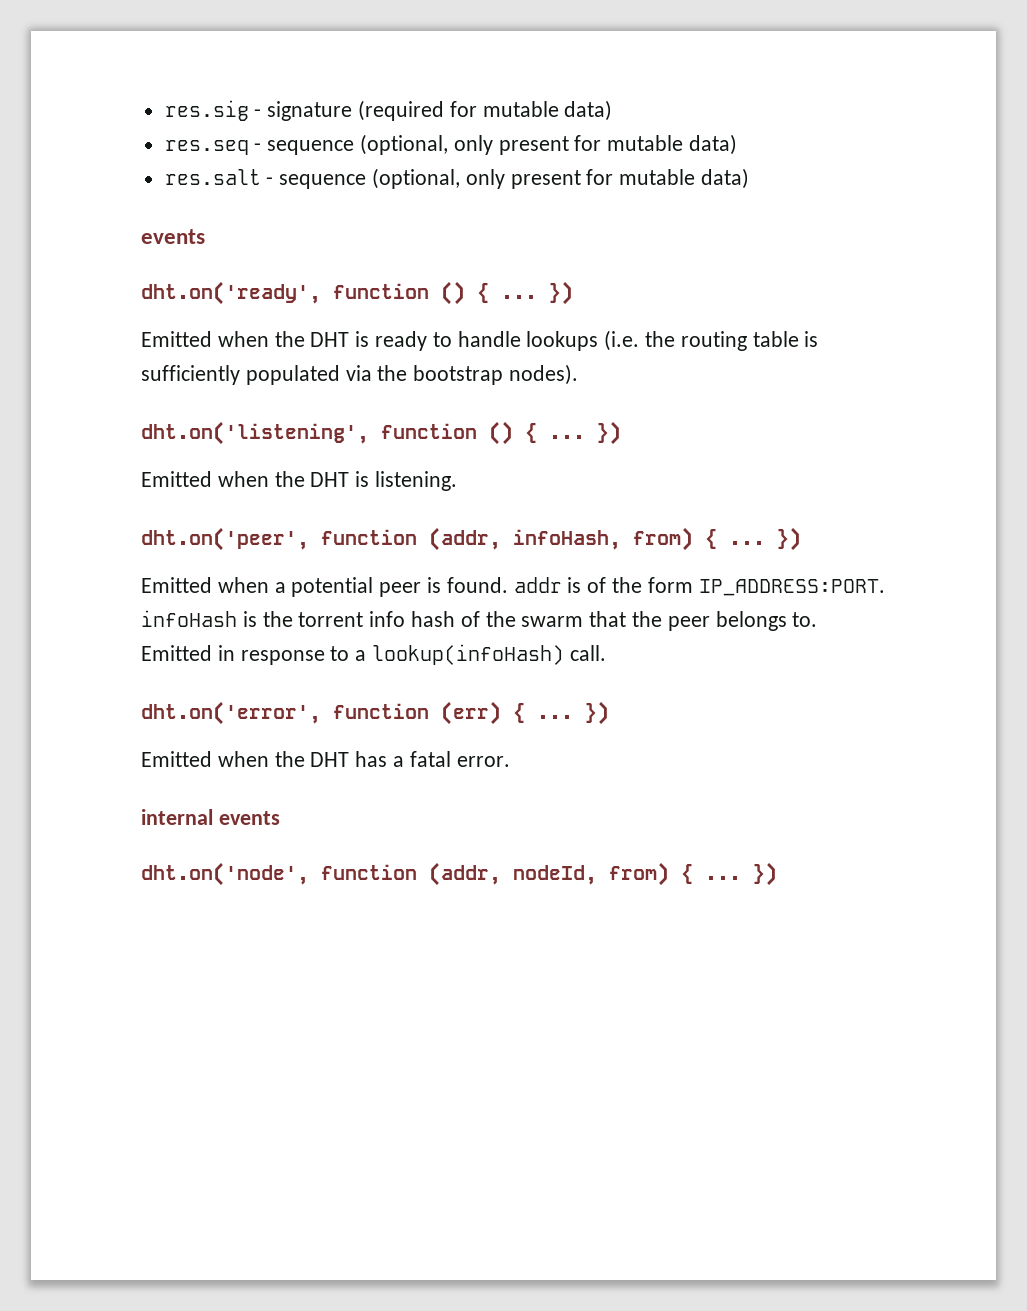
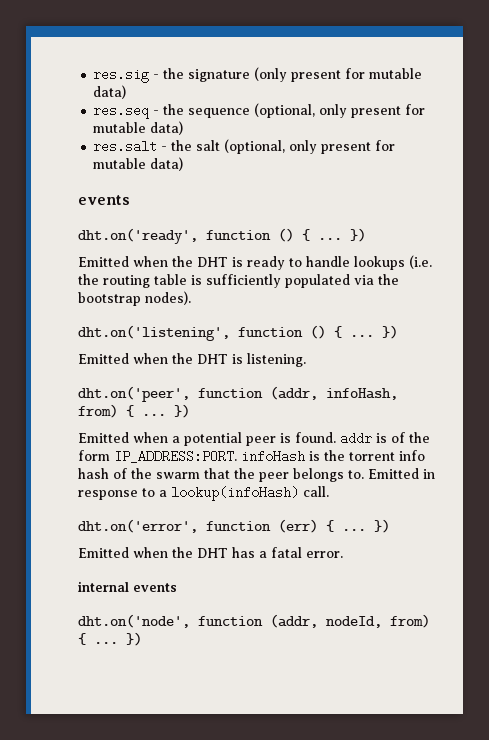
[267,100,445,121] signature (required -> [163,67,342,82] the signature (only present
(262, 147) none -> [163,104,185,115] the
[279,174,367,189] sequence -> [171,140,221,151] the salt

